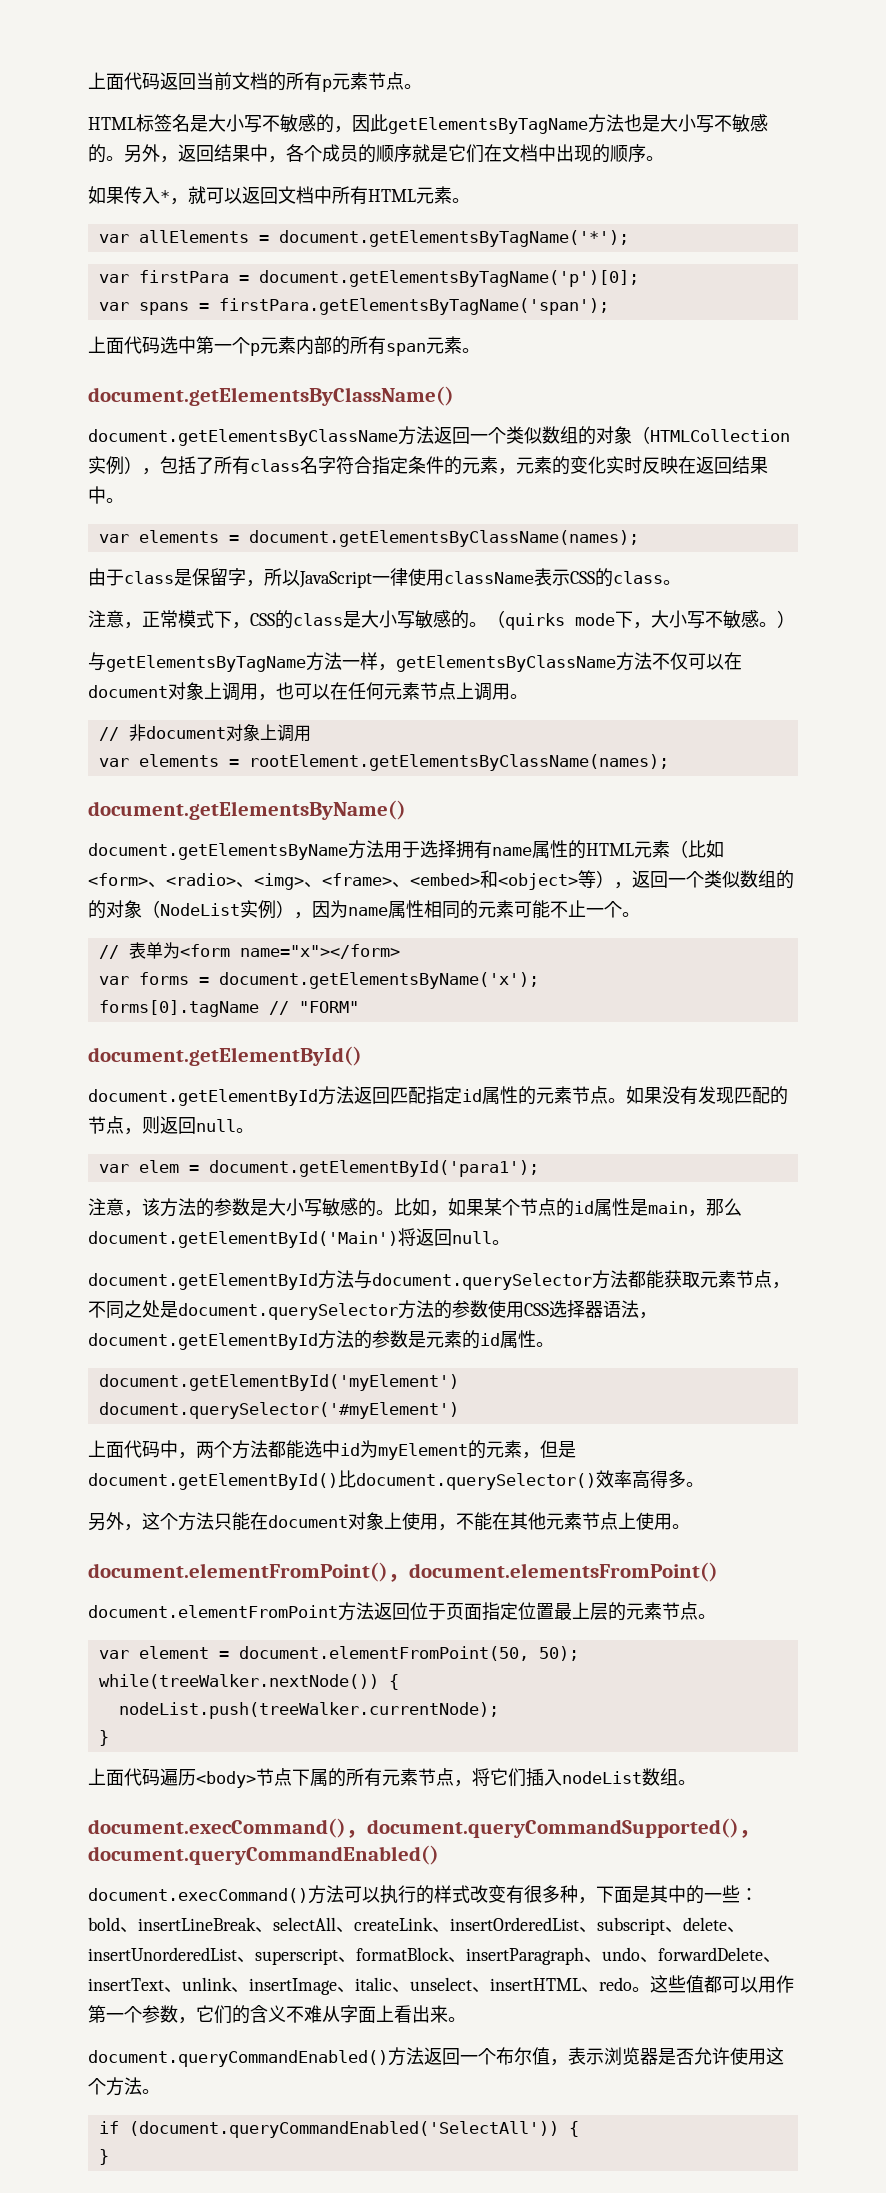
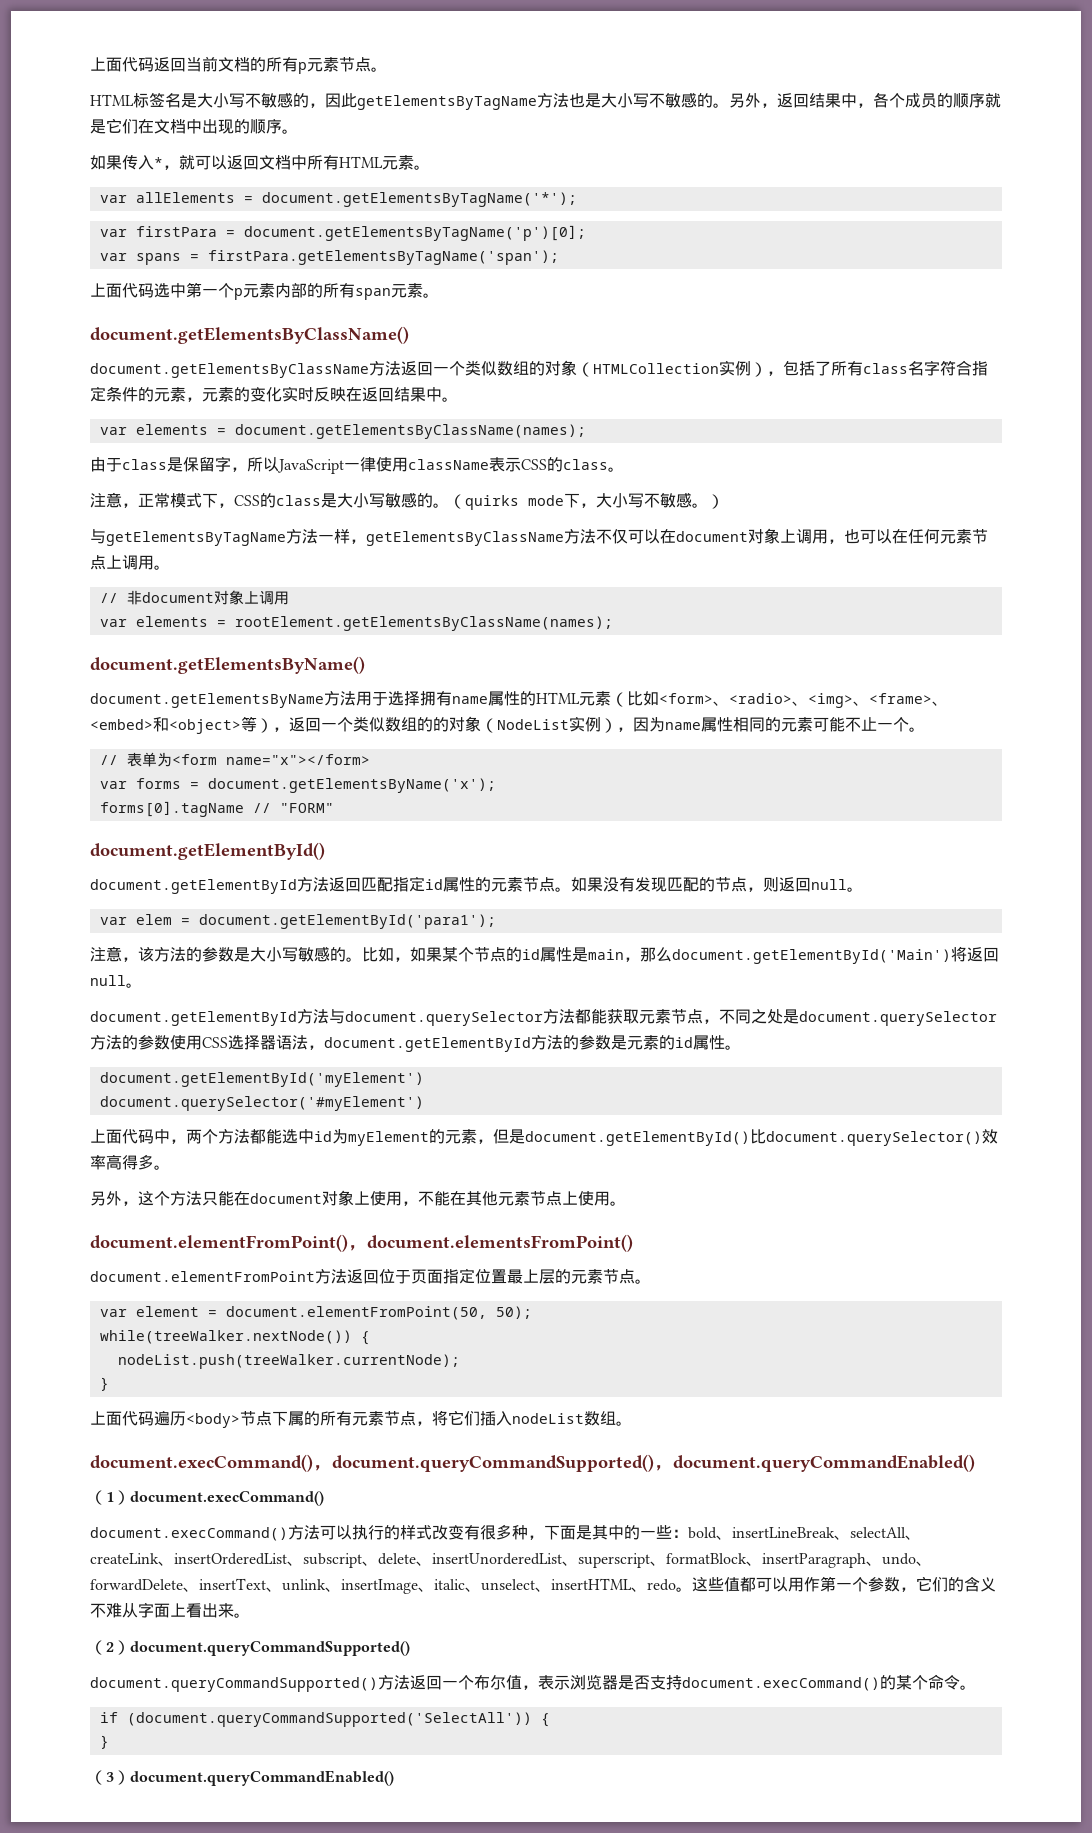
(439, 1855) none -> [90,1490,324,1506] // （1）document.execCommand()
[88,2050,388,2067] document.queryCommandEnabled() -> [90,1640,410,1656] [90,1677,378,1692] （2）document.queryCommandSupported() // document.queryCommandSupported()
[694,2047,784,2065] [88,2077,142,2096] 允许使用这个方法 -> [650,1674,960,1691] 支持document.execCommand()的某个命令
[128,2121,559,2138] (document.queryCommandEnabled('SelectAll')) -> [126,1712,532,1727] (document.queryCommandSupported('SelectAll'))
(109, 2157) none -> [90,1770,394,1786] // （3）document.queryCommandEnabled()

